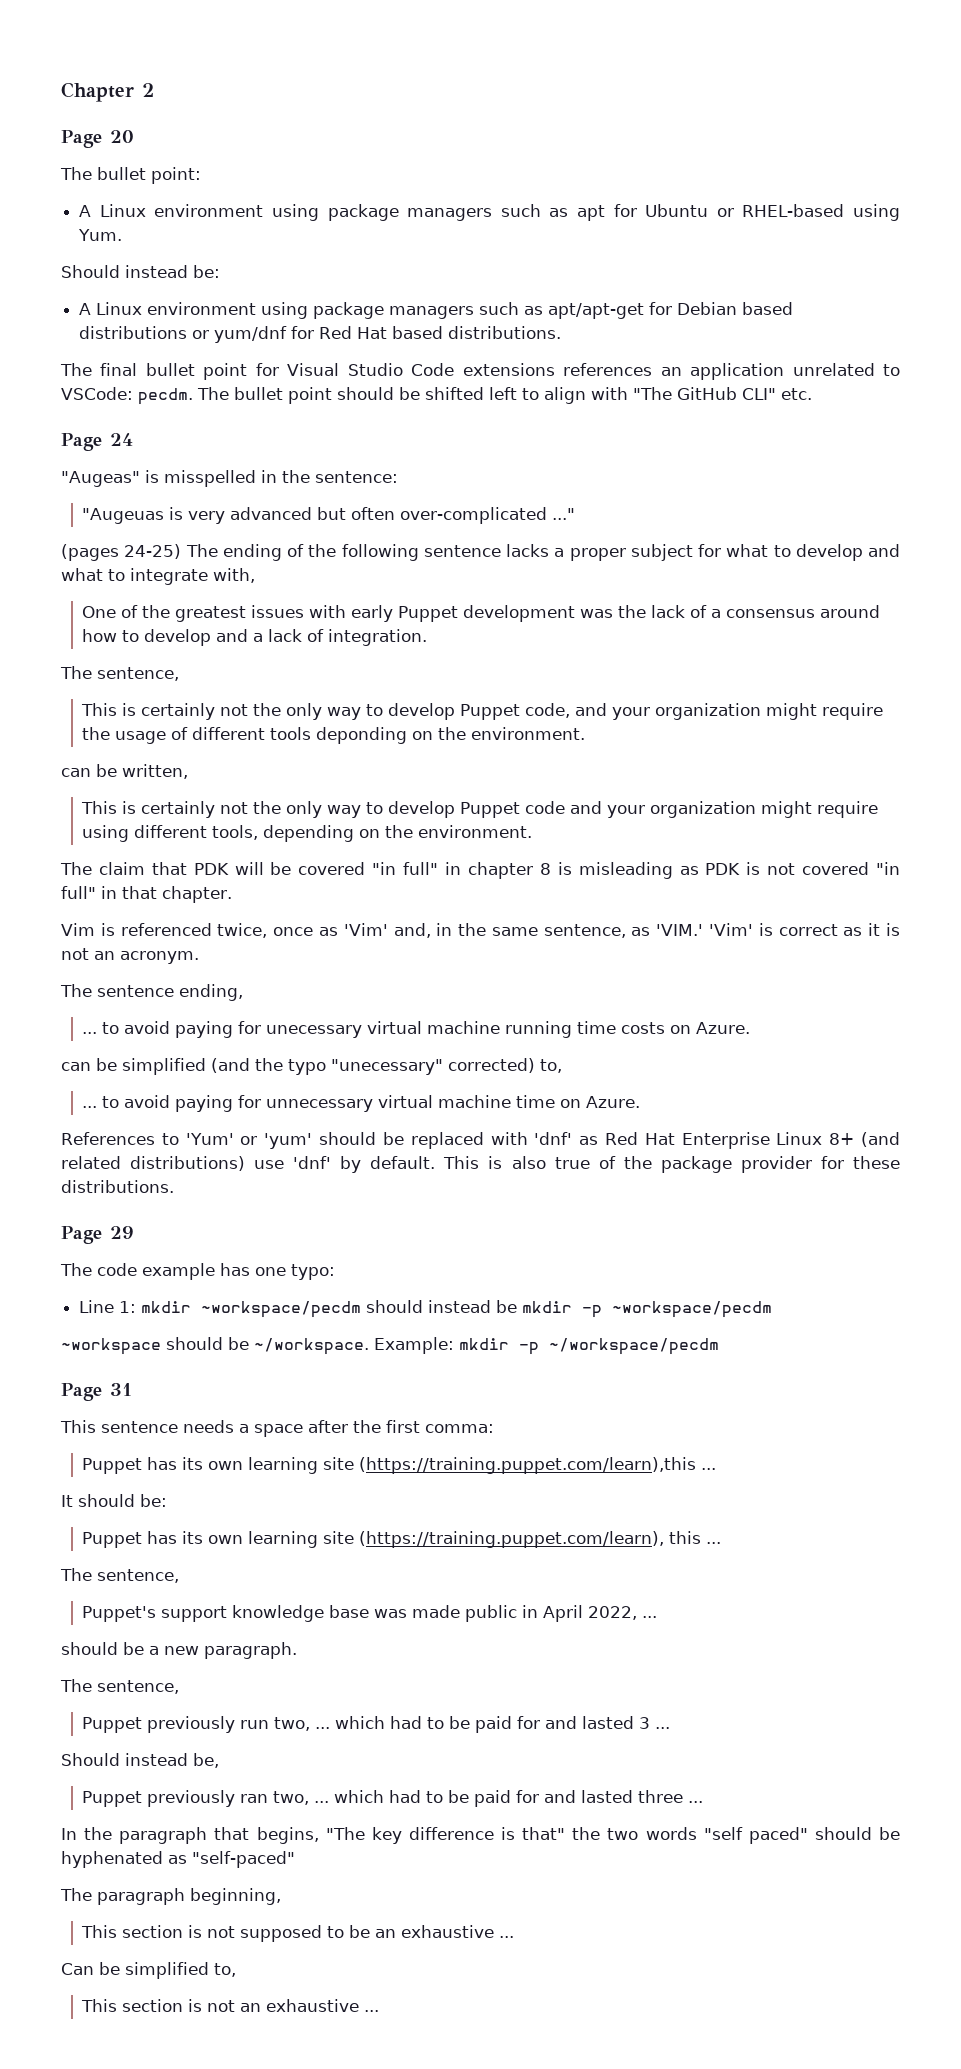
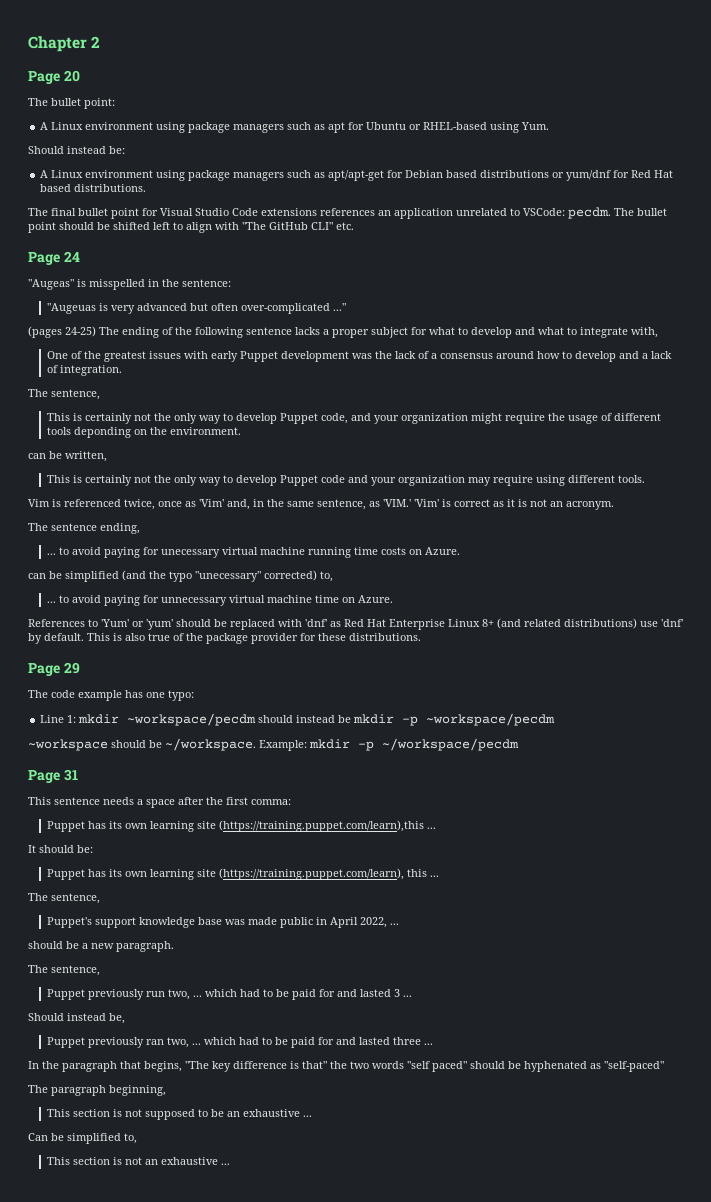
[761,801,813,818] might -> [468,477,492,486] may
[212,825,533,842] [60,862,901,879] [61,886,232,903] tools, depending on the environment. // The claim that PDK will be covered "in full" in chapter 8 is misleading as PDK is not covered "in full" in that chapter. -> [618,475,646,483] tools.

